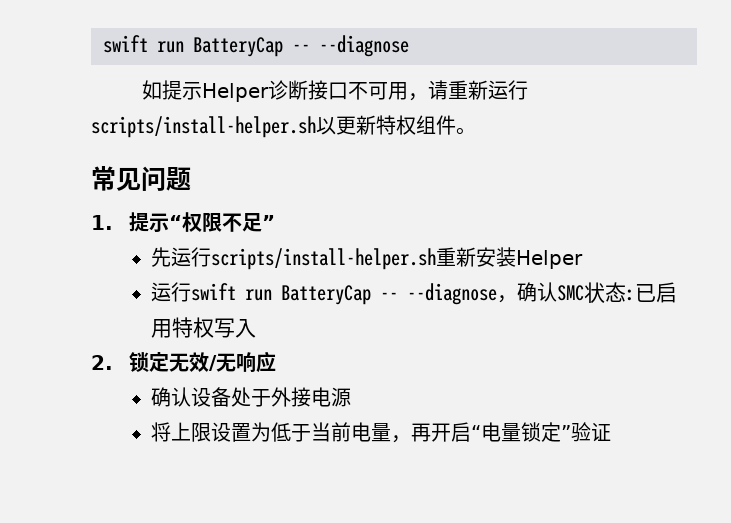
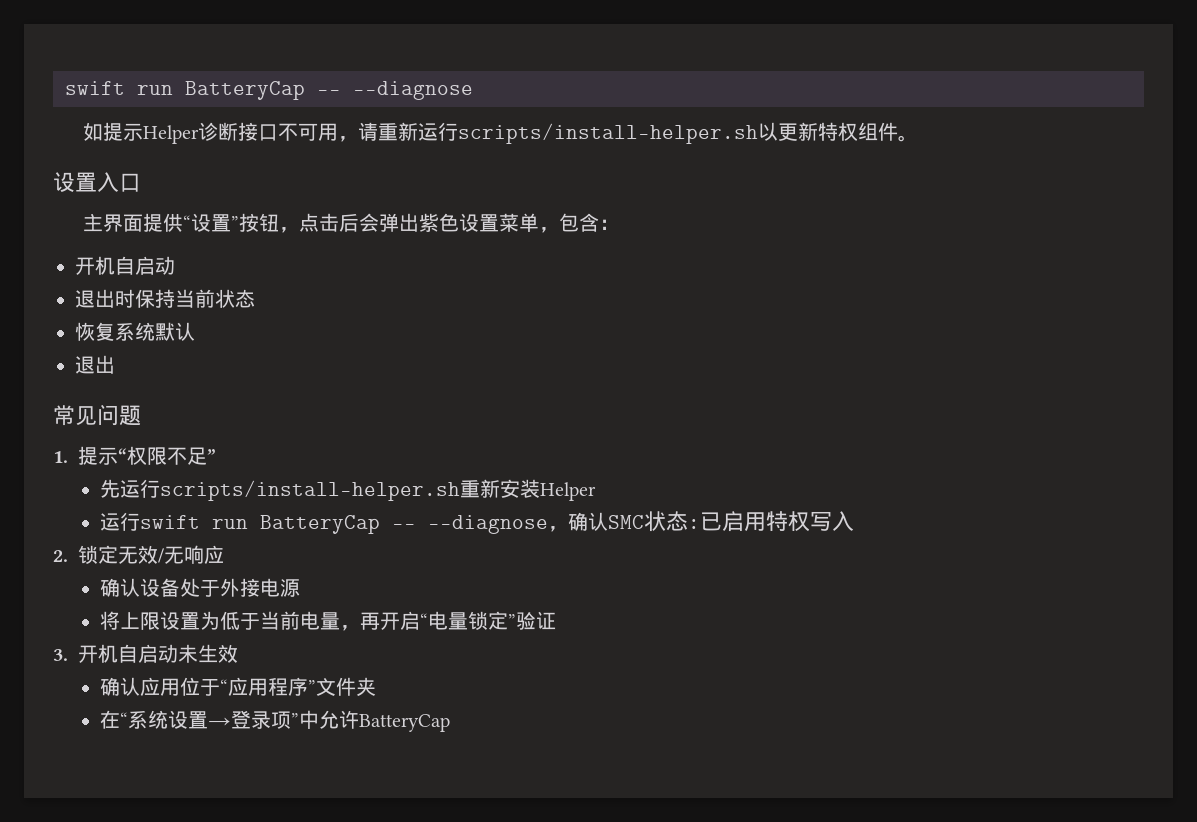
(476, 131) none -> [53,172,141,192] [82,213,619,233] [75,256,175,275] [75,289,255,308] [75,322,195,341] [75,355,115,374] // 设置入口 // 主界面提供“设置”按钮，点击后会弹出紫色设置菜单，包含： // 开机自启动 // 退出时保持当前状态 // 恢复系统默认 // 退出
(612, 432) none -> [53,644,239,663] [100,677,377,697] [100,710,451,732] // 3.开机自启动未生效 // 确认应用位于“应用程序”文件夹 // 在“系统设置→登录项”中允许BatteryCap

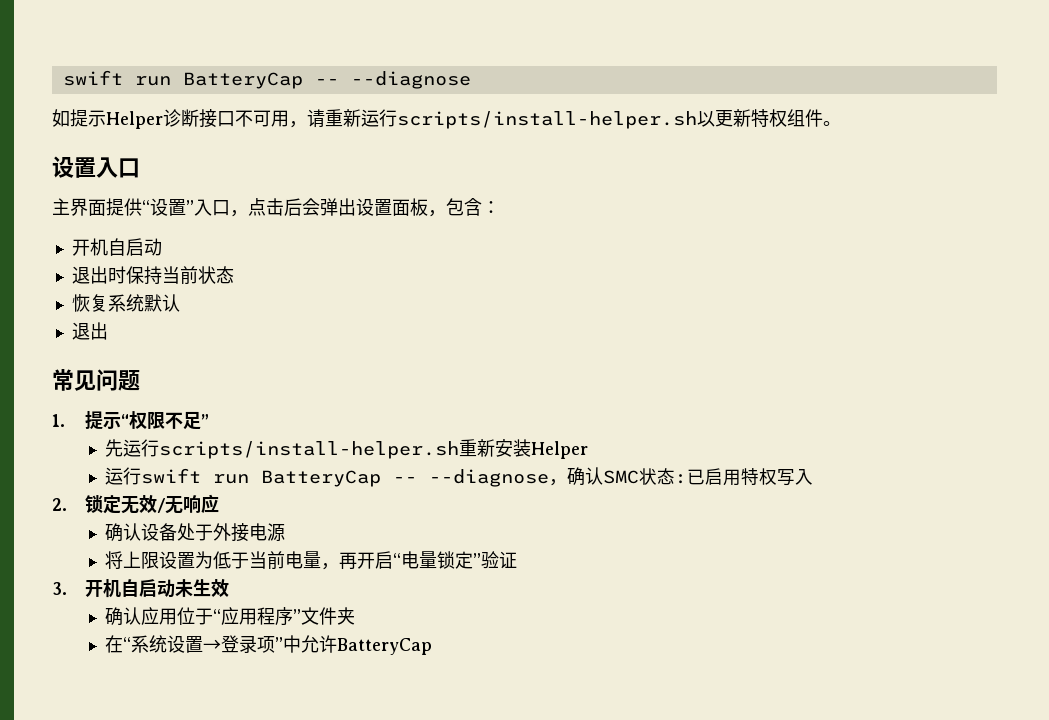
[238,213,279,232] 按钮 -> [194,199,230,216] 入口
[418,213,539,232] 紫色设置菜单 -> [356,198,428,216] 设置面板

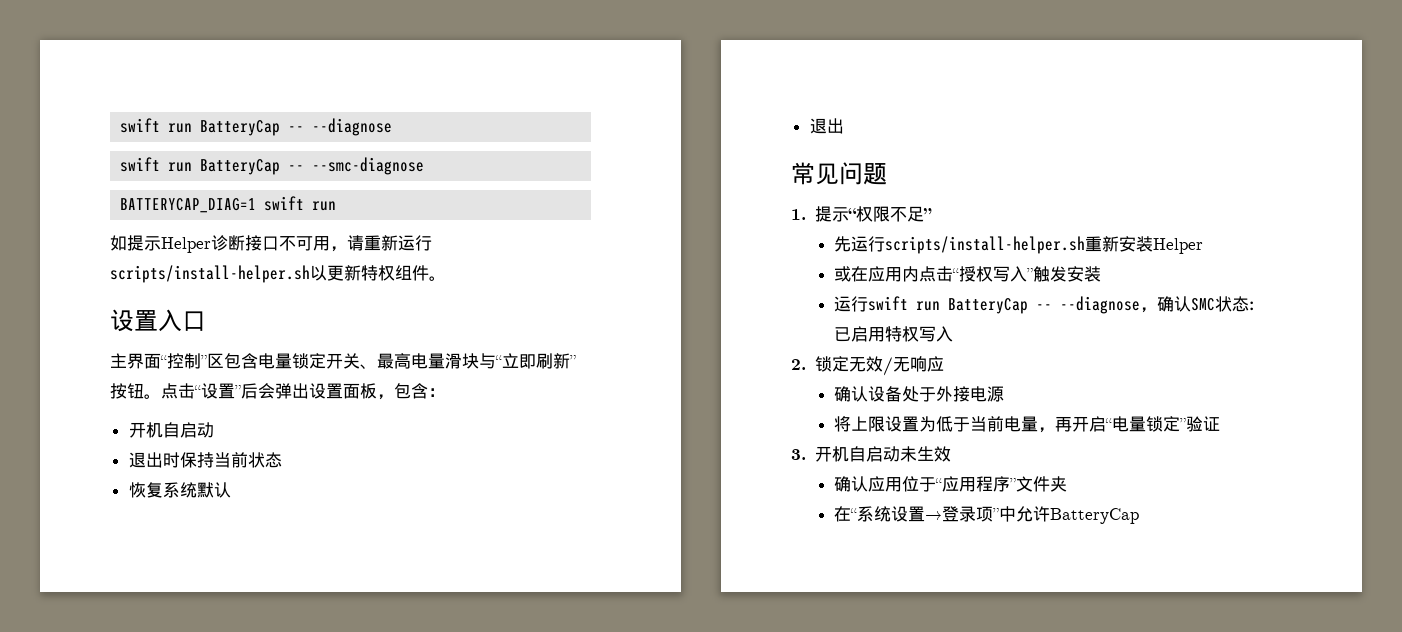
[62,70,471,89] swift run BatteryCap -- --diagnose -> [120,118,393,136] [120,157,425,175] [120,196,337,213] swift run BatteryCap -- --diagnose // swift run BatteryCap -- --smc-diagnose // BATTERYCAP_DIAG=1 swift run
[106,198,142,216] 提供 -> [160,353,576,369] [110,383,195,399] “控制”区包含电量锁定开关、最高电量滑块与“立即刷新”按钮。点击
[194,198,284,217] 入口，点击 -> (241, 391) none
(588, 450) none -> [834,266,1102,282] // 或在应用内点击“授权写入”触发安装

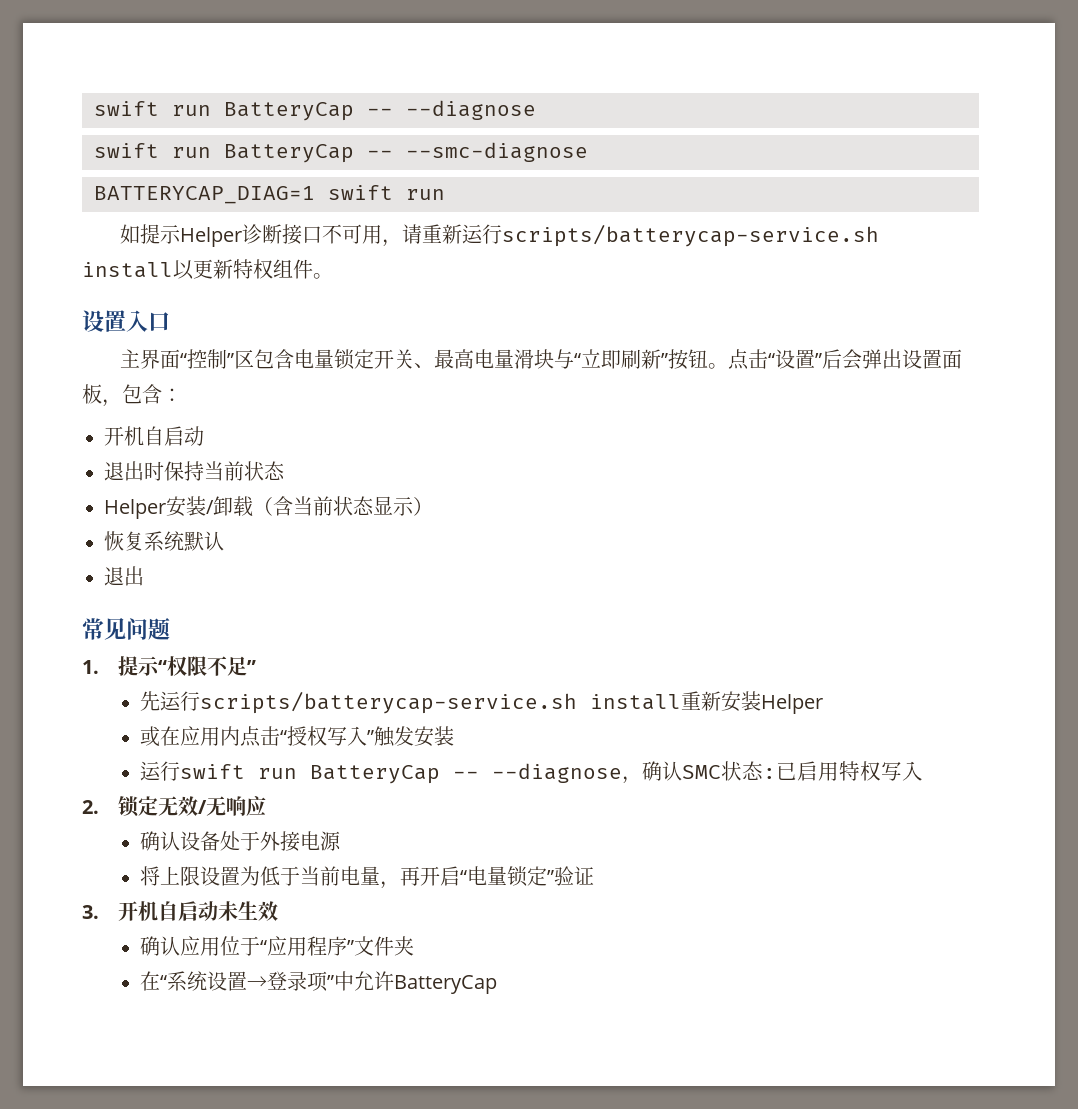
[110,265,310,283] scripts/install-helper.sh -> [501,224,879,247] [82,262,173,278] scripts/batterycap-service.sh install
(282, 460) none -> [104,496,433,519] // Helper安装/卸载（含当前状态显示）
[885,236,1086,254] scripts/install-helper.sh -> [200,691,682,714] scripts/batterycap-service.sh install

